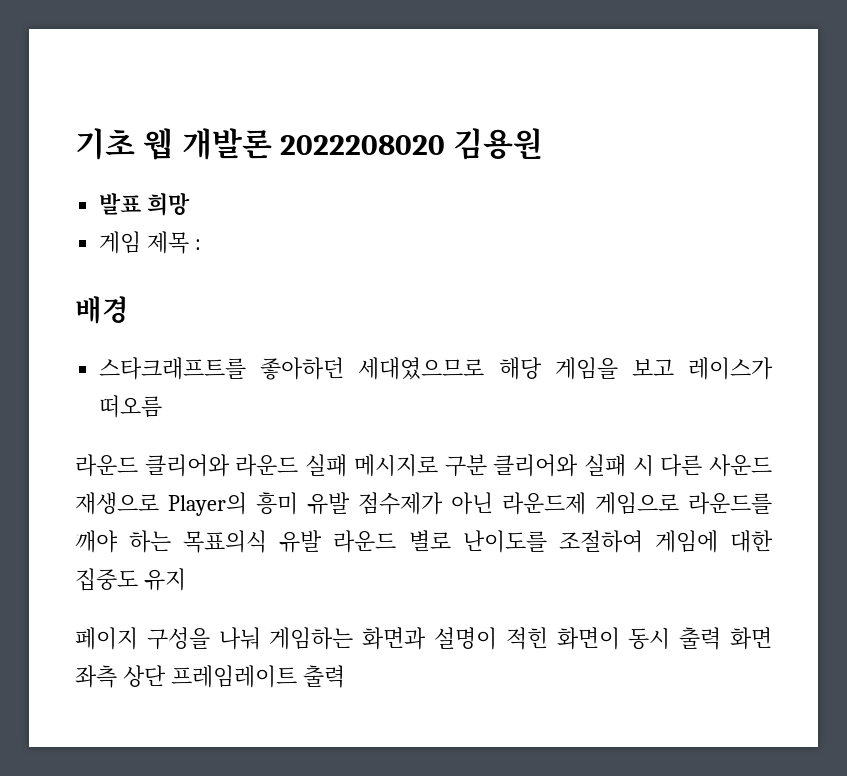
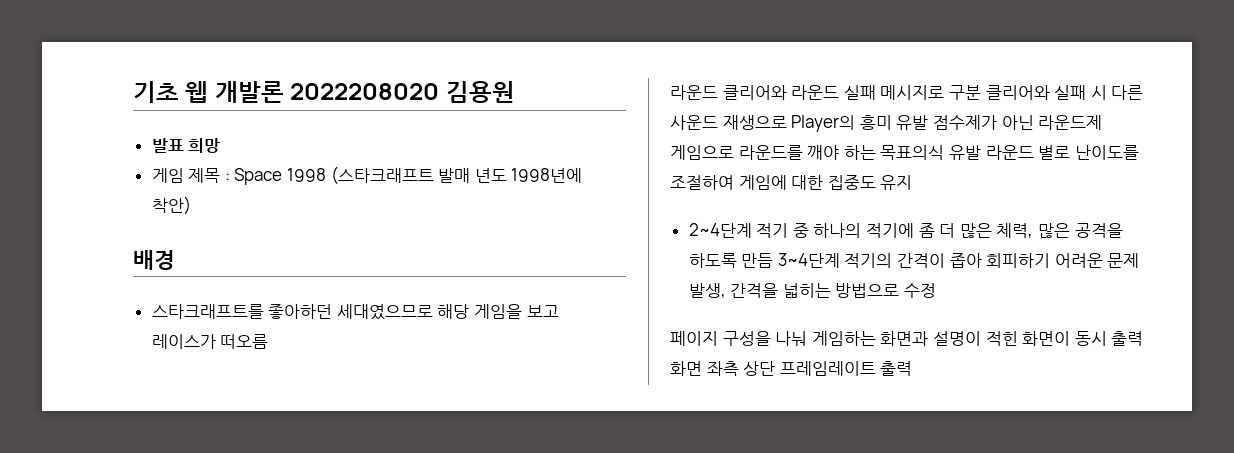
(202, 244) none -> [234,166,583,185] [151,196,191,215] Space 1998 (스타크래프트 발매 년도 1998년에 착안)
(186, 579) none -> [688,223,1123,238] [688,253,1140,268] [688,283,937,298] // 2~4단계 적기 중 하나의 적기에 좀 더 많은 체력, 많은 공격을 하도록 만듬 3~4단계 적기의 간격이 좁아 회피하기 어려운 문제 발생, 간격을 넓히는 방법으로 수정

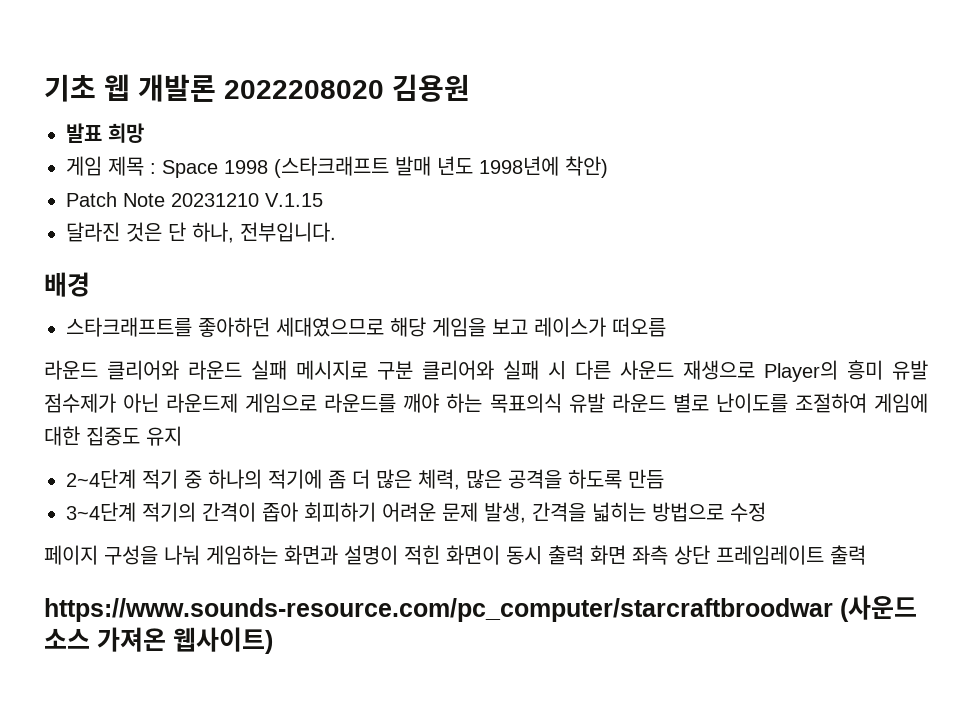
(191, 205) none -> [66,192,323,207] [66,222,336,243] // Patch Note 20231210 V.1.15 // 달라진 것은 단 하나, 전부입니다.
(774, 260) none -> (664, 479) //
(913, 368) none -> [44,595,917,622] [44,627,273,654] // https://www.sounds-resource.com/pc_computer/starcraftbroodwar (사운드 소스 가져온 웹사이트)

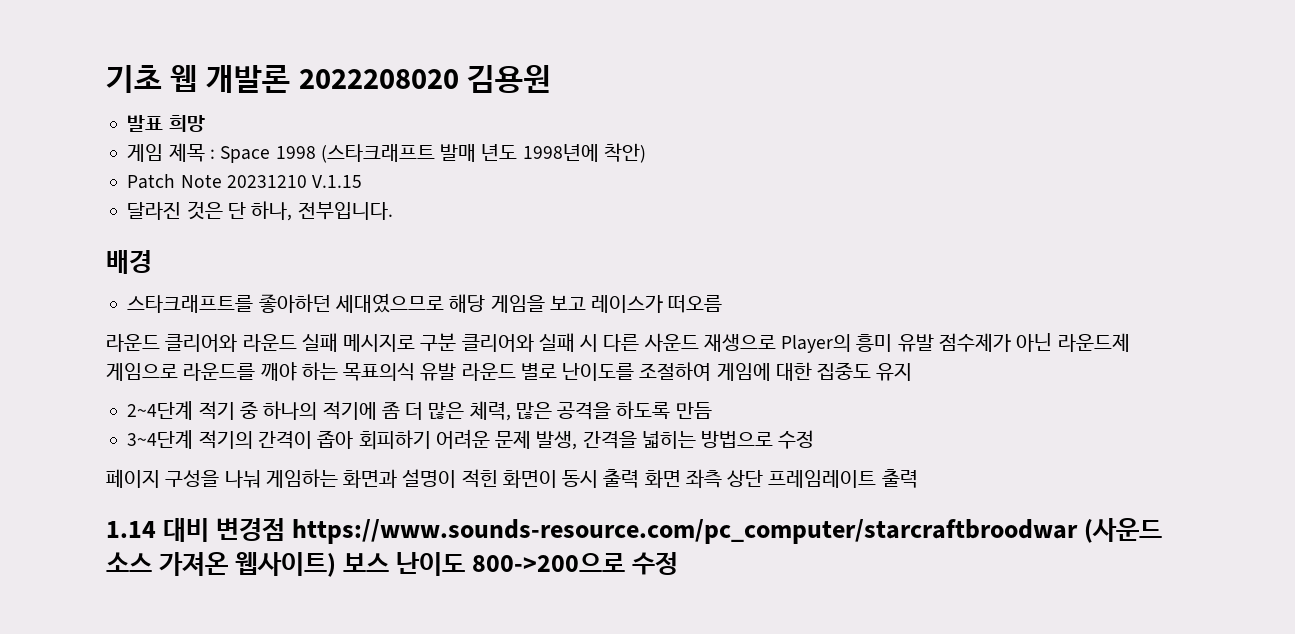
(866, 555) none -> [106,518,286,542] 1.14 대비 변경점
(273, 640) none -> [343,552,679,576] 보스 난이도 800->200으로 수정

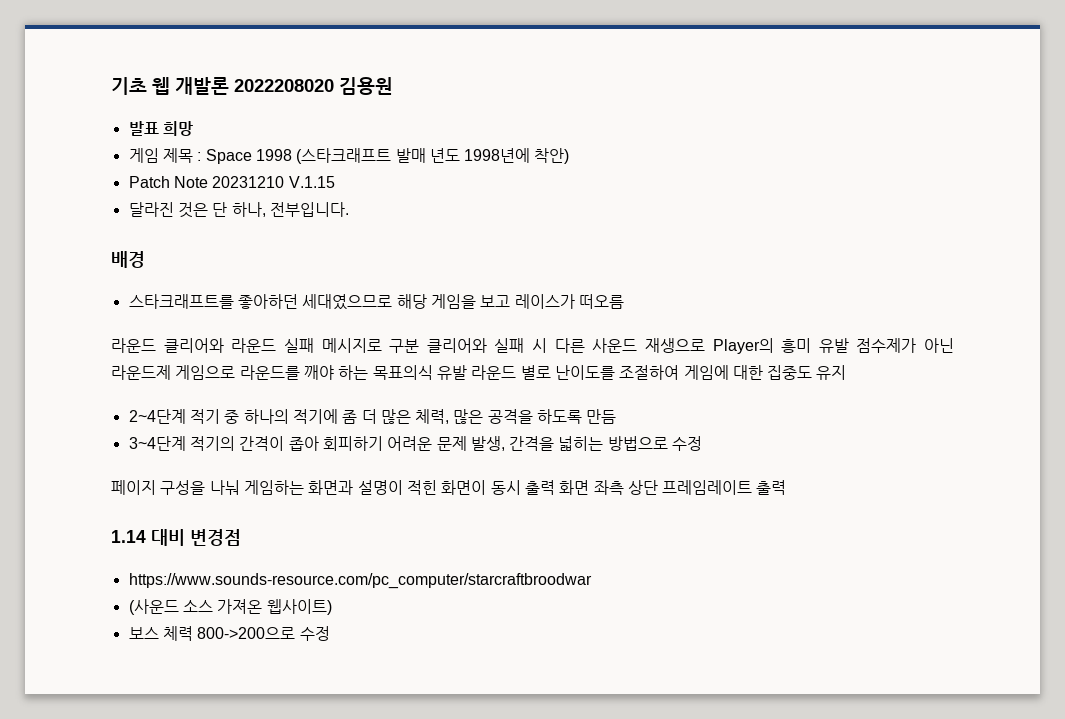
(286, 529) none -> (241, 537) //
(1079, 531) none -> (592, 581) //
[343,552,466,576] 보스 난이도 -> [128,626,193,641] // 보스 체력

